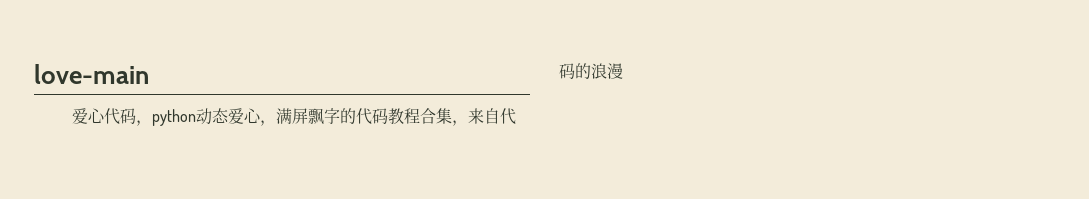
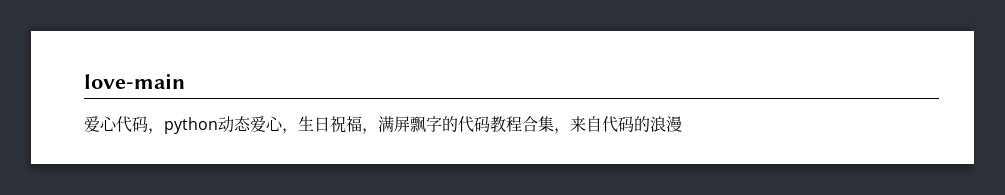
(277, 123) none -> [298,116,378,134] 生日祝福，

